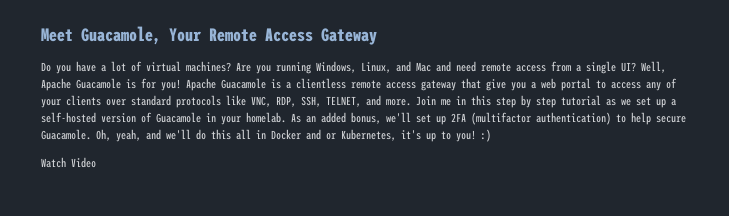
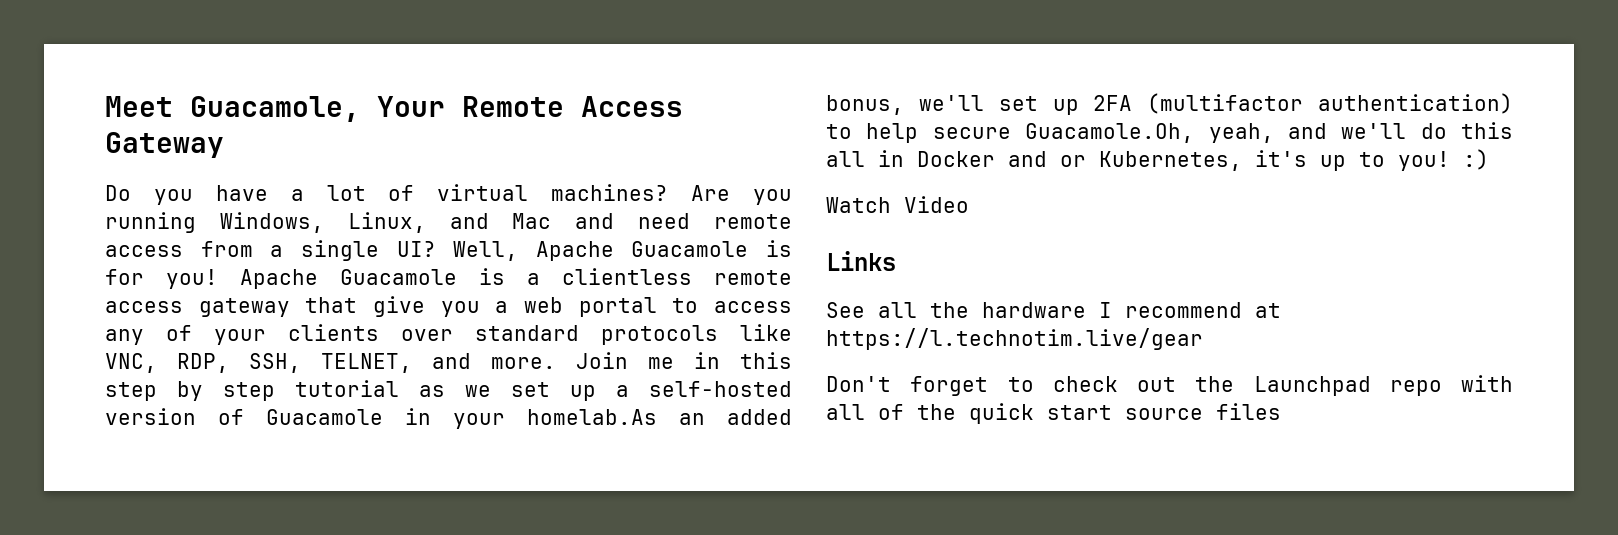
[246,112,301,123] homelab. As -> [527,409,657,425] homelab.As
[41,129,111,141] Guacamole. Oh, -> [1025,123,1195,143] Guacamole.Oh,
(96, 162) none -> [826,251,896,271] [826,302,1281,318] [826,328,1203,350] [826,375,1513,396] [826,403,1281,424] // Links // See all the hardware I recommend at https://l.technotim.live/gear // Don't forget to check out the Launchpad repo with all of the quick start source files

